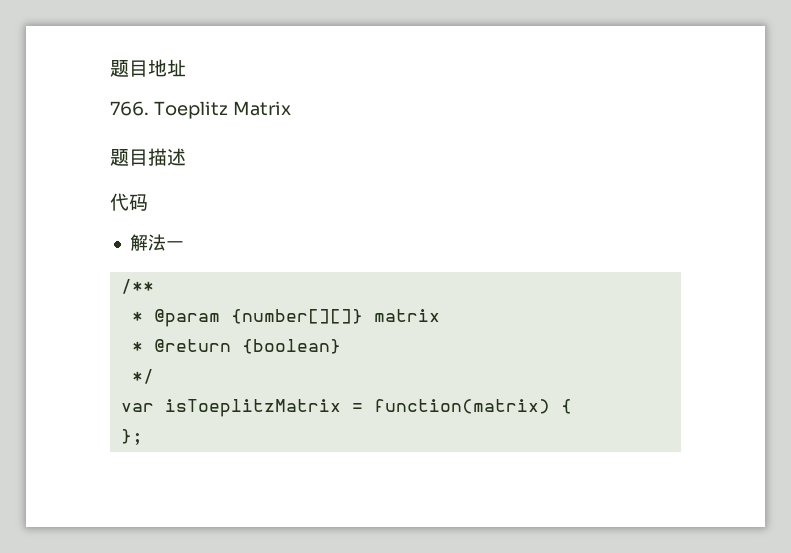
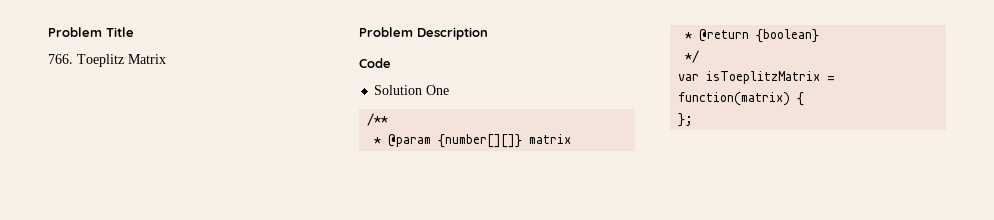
[110,59,186,77] 题目地址 -> [48,27,134,37] Problem Title
[110,148,186,166] [110,193,148,211] [129,234,184,251] 题目描述 // 代码 // 解法一 -> [359,27,488,40] [359,58,391,68] [374,85,450,95] Problem Description // Code // Solution One

